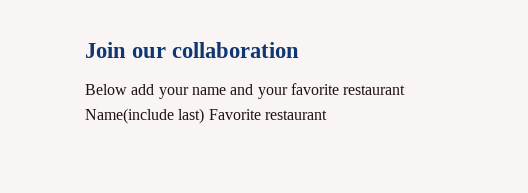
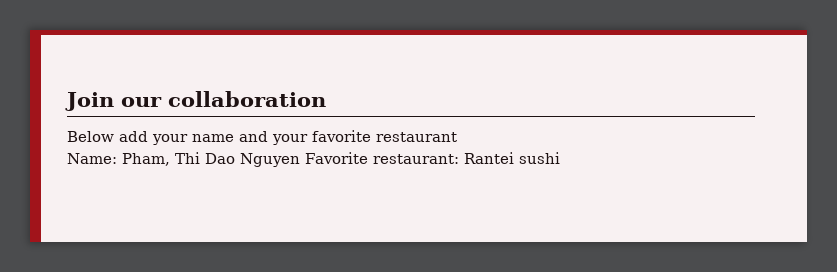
[85,108,327,124] Name(include last) Favorite restaurant -> [67,152,560,167] Name: Pham, Thi Dao Nguyen Favorite restaurant: Rantei sushi

